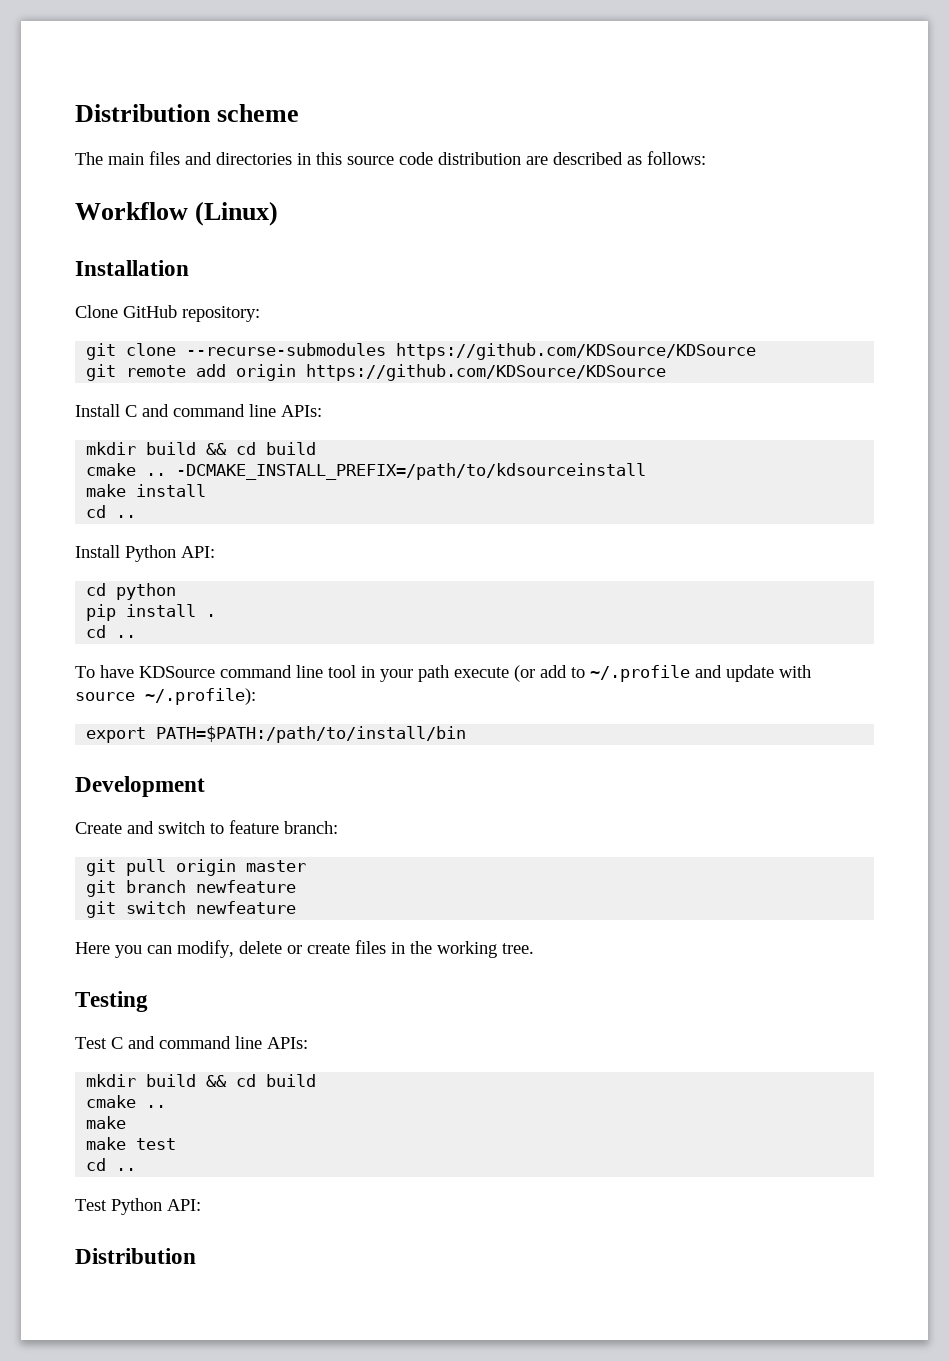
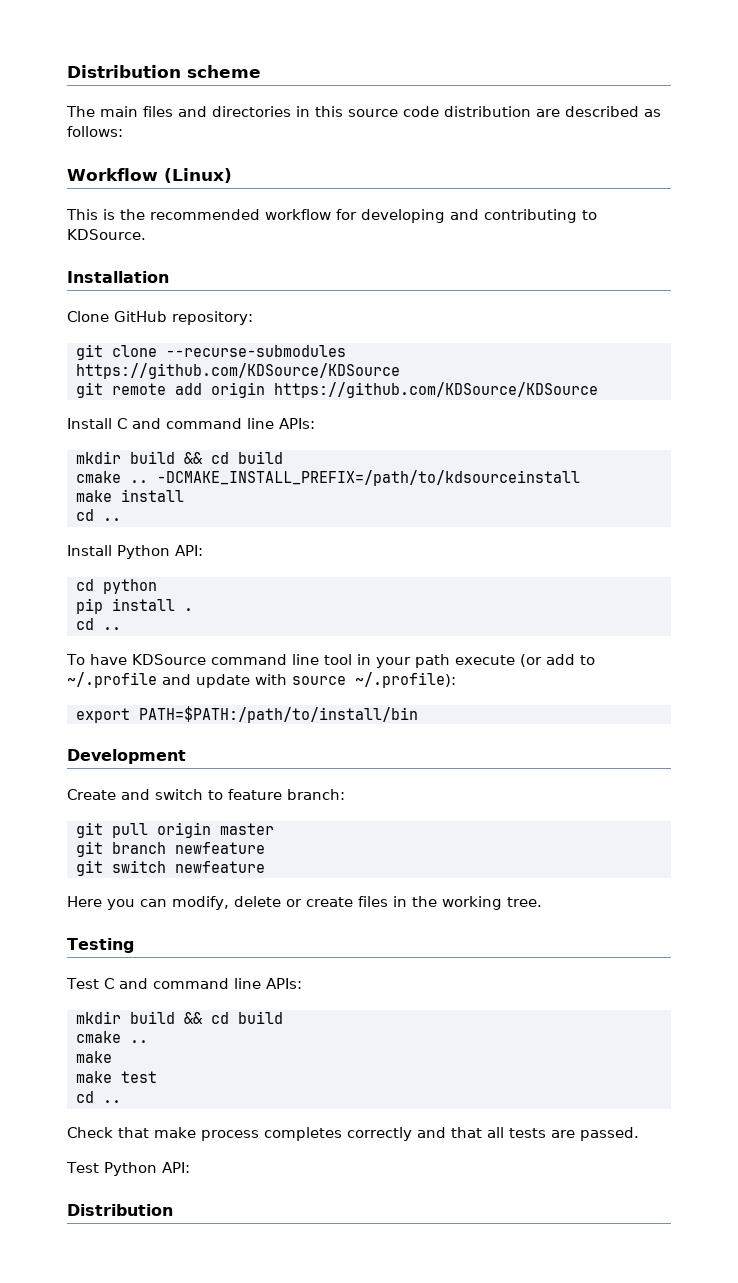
(279, 213) none -> [66,209,597,223] [67,229,146,240] // This is the recommended workflow for developing and contributing to KDSource.
(137, 1169) none -> [67,1127,639,1141] // Check that make process completes correctly and that all tests are passed.

